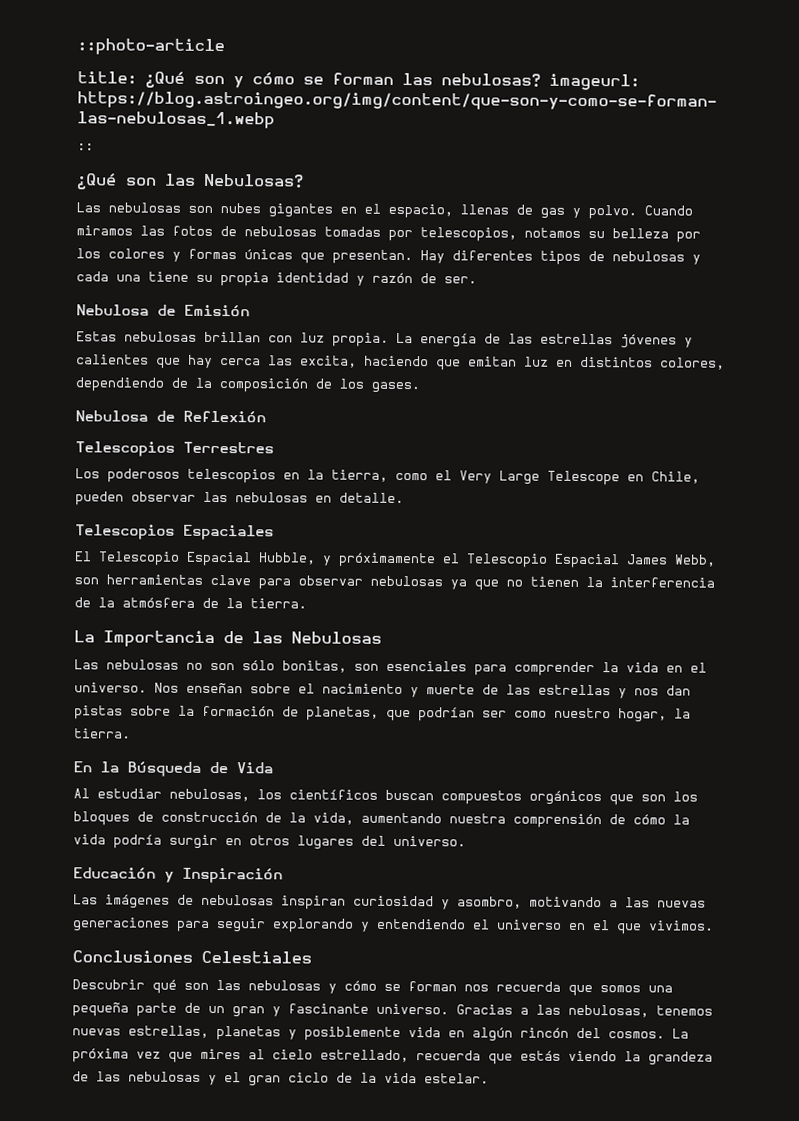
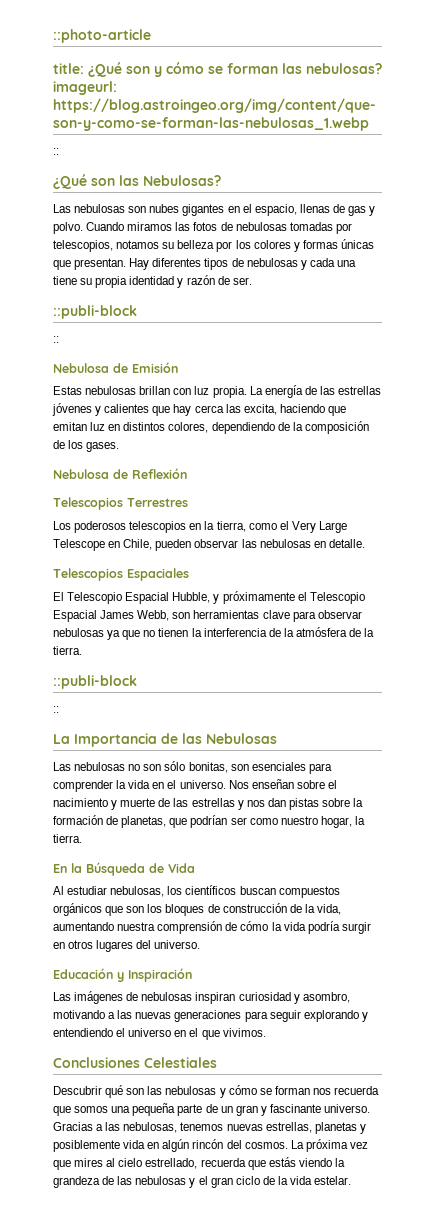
(477, 280) none -> [53,305,137,319] [53,336,59,343] // ::publi-block // ::
(307, 603) none -> [53,675,137,689] [53,706,59,713] // ::publi-block // ::

